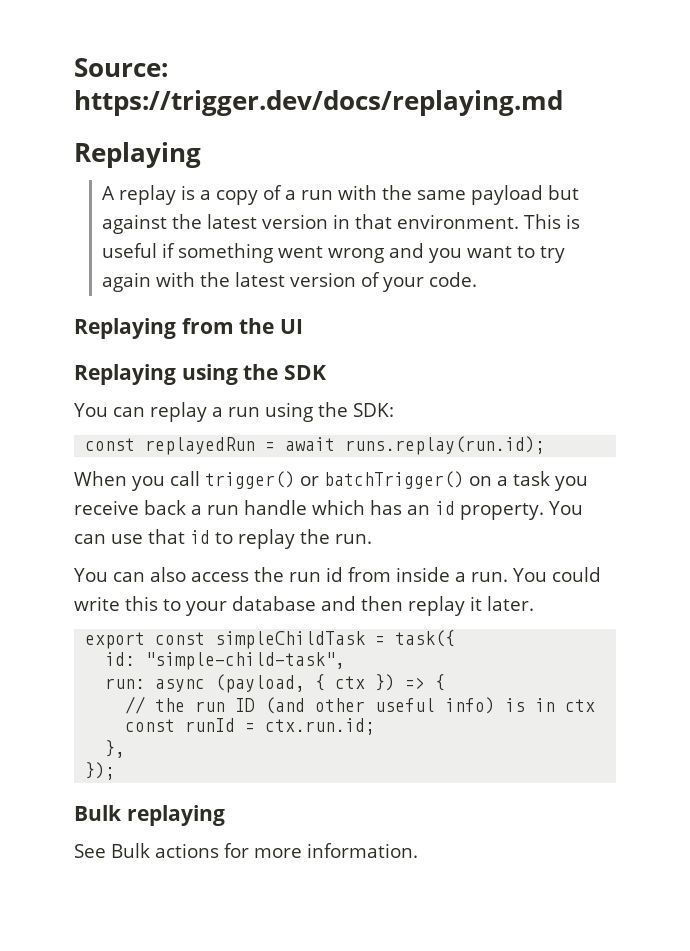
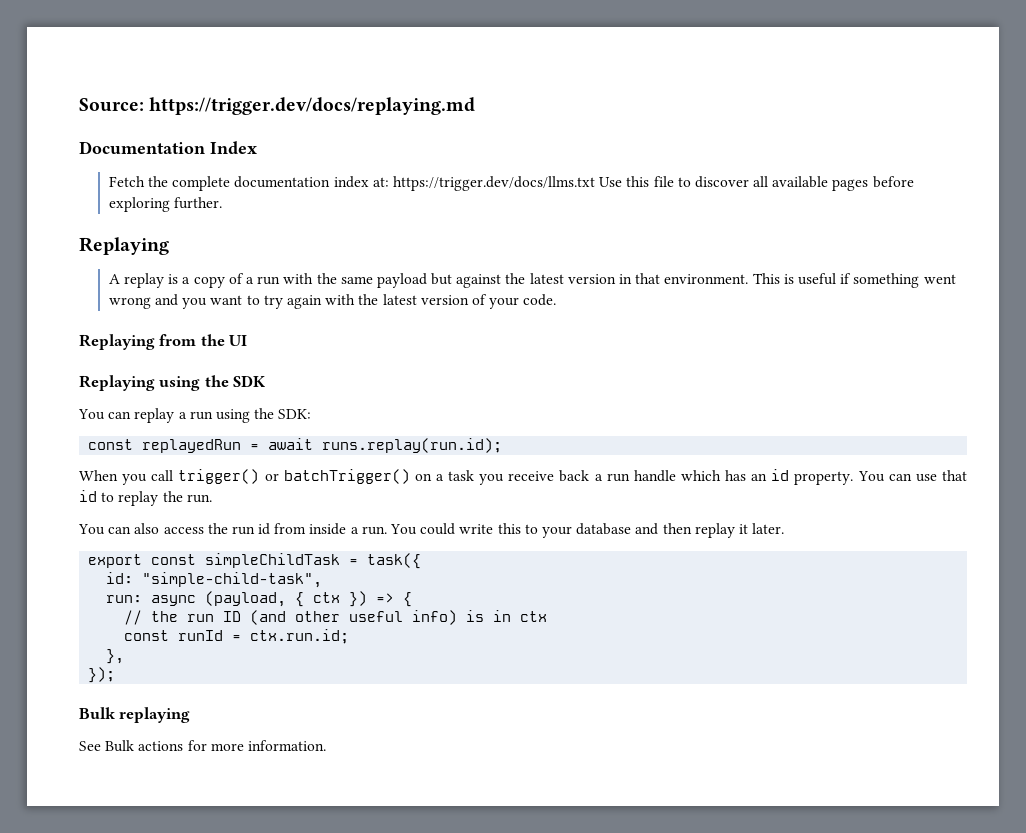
(563, 103) none -> [79,141,257,154] [108,176,914,191] [108,197,223,212] // Documentation Index // Fetch the complete documentation index at: https://trigger.dev/docs/llms.txt Use this file to discover all available pages before exploring further.

